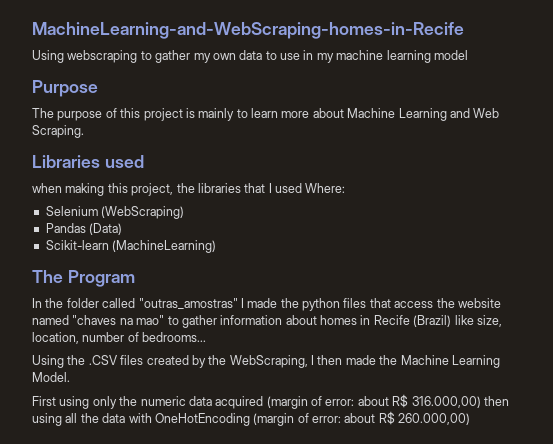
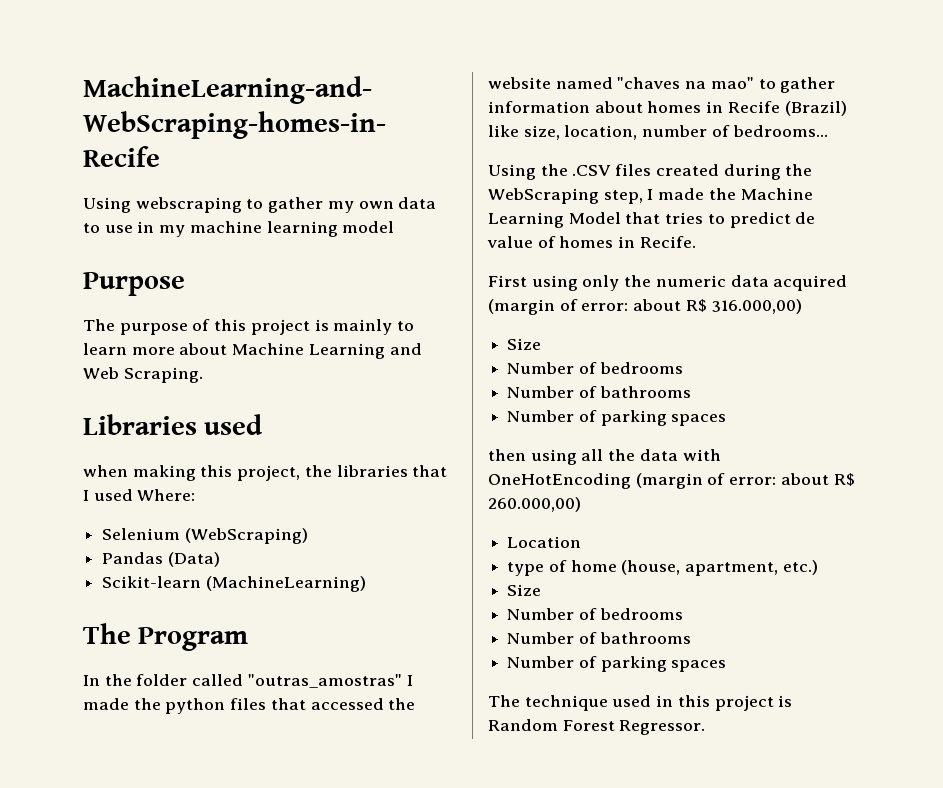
[394,301,434,308] access -> [310,698,384,710] accessed
[191,355,500,368] [32,372,70,382] by the WebScraping, I then made the Machine Learning Model. -> [723,164,813,180] [488,188,813,204] [488,212,816,228] [487,236,696,248] during the WebScraping step, I made the Machine Learning Model that tries to predict de value of homes in Recife.
(481, 402) none -> [507,338,542,350] [507,362,683,374] [507,386,691,398] [507,410,727,426] // Size // Number of bedrooms // Number of bathrooms // Number of parking spaces //
(471, 419) none -> [507,536,582,548] [507,560,818,576] [507,584,542,596] [507,608,683,620] [507,632,691,644] [507,656,727,672] [488,695,793,711] [488,719,706,735] // Location // type of home (house, apartment, etc.) // Size // Number of bedrooms // Number of bathrooms // Number of parking spaces // The technique used in this project is Random Forest Regressor.

